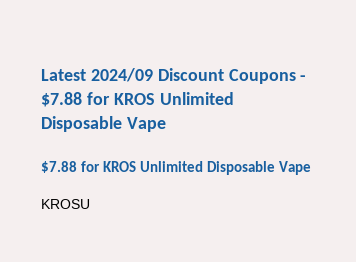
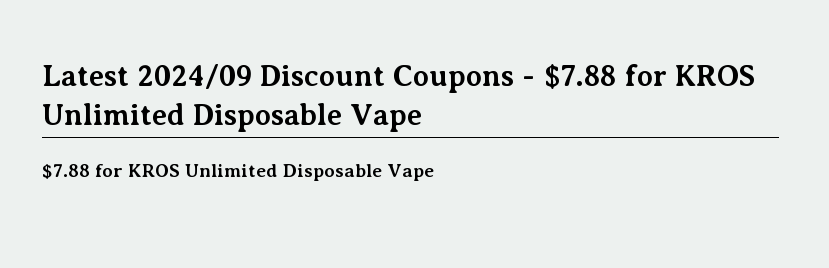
[41,199,90,209] // KROSU -> (434, 172) none

